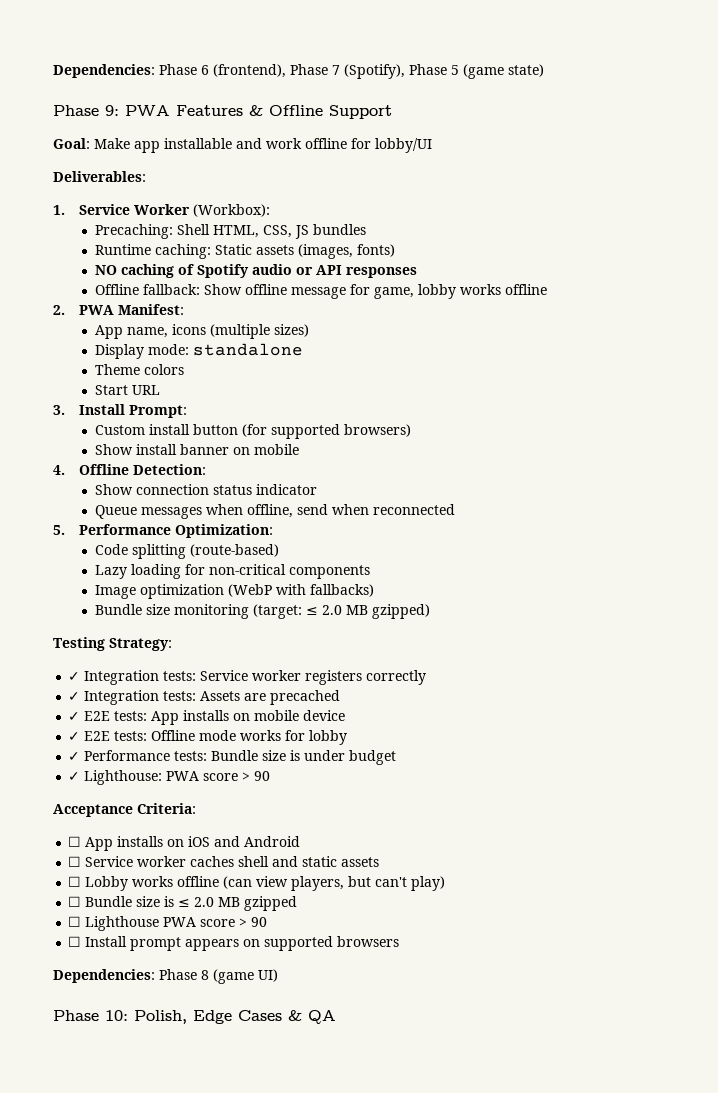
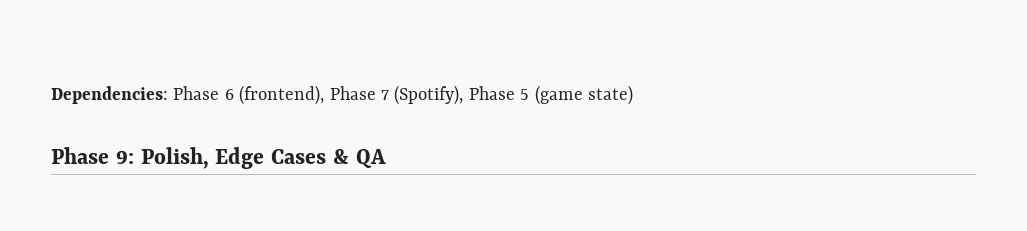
[125,105,392,119] [53,138,432,153] [53,171,146,182] [53,204,271,217] [94,224,366,239] [94,244,395,259] [94,264,417,278] [94,284,547,299] [53,304,185,315] [94,324,309,339] [94,343,303,359] [94,364,184,375] [94,385,160,395] [53,404,188,418] [94,424,411,439] [94,444,299,455] [53,464,207,475] [94,484,317,495] [94,504,455,519] [53,524,274,538] [94,544,279,559] [94,564,370,579] [94,584,374,599] [94,604,430,619] [53,637,172,651] [68,670,427,685] [68,690,341,705] [68,710,346,725] [68,730,348,745] [68,750,397,765] [68,770,271,785] [53,803,196,817] [68,836,301,851] [68,856,380,867] [68,876,446,891] [68,896,298,911] [68,916,268,931] [68,936,400,951] [53,969,278,984] [53,1010,128,1021] PWA Features & Offline Support // Goal: Make app installable and work offline for lobby/UI // Deliverables: // 1. Service Worker (Workbox): // Precaching: Shell HTML, CSS, JS bundles // Runtime caching: Static assets (images, fonts) // NO caching of Spotify audio or API responses // Offline fallback: Show offline message for game, lobby works offline // 2. PWA Manifest: // App name, icons (multiple sizes) // Display mode: standalone // Theme colors // Start URL // 3. Install Prompt: // Custom install button (for supported browsers) // Show install banner on mobile // 4. Offline Detection: // Show connection status indicator // Queue messages when offline, send when reconnected // 5. Performance Optimization: // Code splitting (route-based) // Lazy loading for non-critical components // Image optimization (WebP with fallbacks) // Bundle size monitoring (target: ≤ 2.0 MB gzipped) // Testing Strategy: // ✓ Integration tests: Service worker registers correctly // ✓ Integration tests: Assets are precached // ✓ E2E tests: App installs on mobile device // ✓ E2E tests: Offline mode works for lobby // ✓ Performance tests: Bundle size is under budget // ✓ Lighthouse: PWA score > 90 // Acceptance Criteria: // ☐ App installs on iOS and Android // ☐ Service worker caches shell and static assets // ☐ Lobby works offline (can view players, but can't play) // ☐ Bundle size is ≤ 2.0 MB gzipped // ☐ Lighthouse PWA score > 90 // ☐ Install prompt appears on supported browsers // Dependencies: Phase 8 (game UI) // Phase 10: -> (134, 157) none

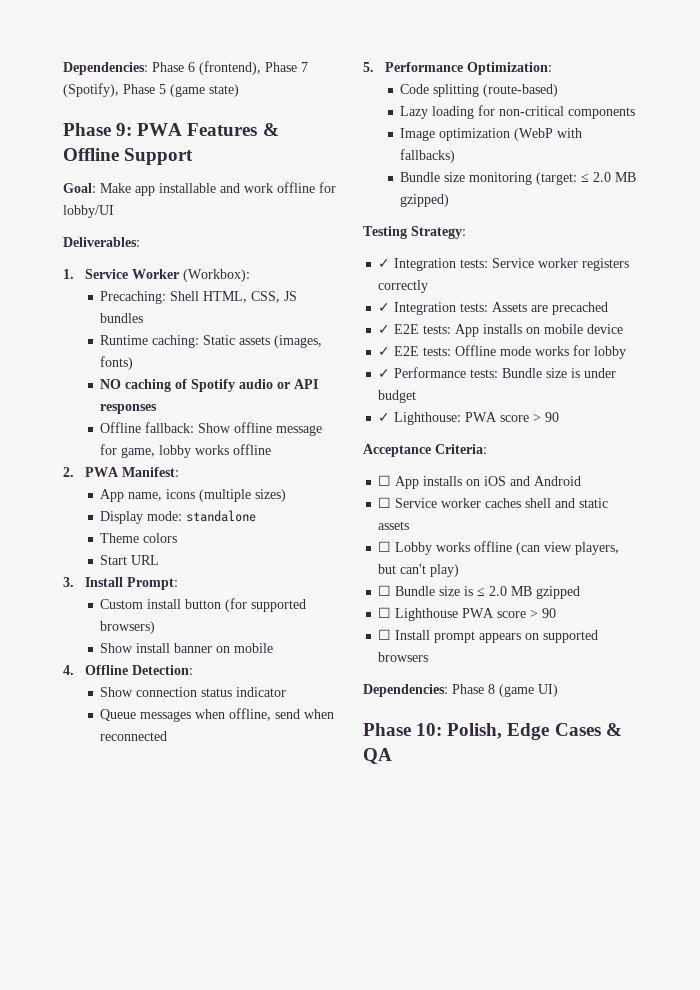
(134, 157) none -> [137,123,279,136] [63,148,194,165] [63,182,336,196] [63,205,114,218] [63,237,140,247] [63,269,251,282] [100,291,298,304] [100,313,144,323] [100,335,323,348] [100,356,134,370] [100,379,319,392] [100,404,158,414] [100,422,323,436] [100,444,272,458] [63,467,180,477] [100,489,287,502] [100,510,257,524] [100,533,178,543] [100,555,160,565] [63,577,179,590] [100,598,307,612] [100,621,156,634] [100,643,274,653] [63,665,194,675] [100,687,287,697] [100,708,335,722] [100,731,168,741] [363,62,553,75] [400,84,559,97] [400,105,636,119] [400,128,583,141] [400,149,456,163] [400,172,637,185] [400,194,450,207] [363,226,466,239] [378,258,630,271] [378,280,429,293] [378,302,609,315] [378,324,624,337] [378,345,627,359] [378,367,617,378] [378,390,417,403] [378,412,560,425] [363,444,487,457] [378,475,582,489] [378,497,609,508] [378,521,410,530] [378,541,620,555] [378,564,460,577] [378,585,581,599] [378,607,557,621] [378,629,599,643] [378,652,429,662] [363,684,558,697] [363,723,443,736] PWA Features & Offline Support // Goal: Make app installable and work offline for lobby/UI // Deliverables: // 1. Service Worker (Workbox): // Precaching: Shell HTML, CSS, JS bundles // Runtime caching: Static assets (images, fonts) // NO caching of Spotify audio or API responses // Offline fallback: Show offline message for game, lobby works offline // 2. PWA Manifest: // App name, icons (multiple sizes) // Display mode: standalone // Theme colors // Start URL // 3. Install Prompt: // Custom install button (for supported browsers) // Show install banner on mobile // 4. Offline Detection: // Show connection status indicator // Queue messages when offline, send when reconnected // 5. Performance Optimization: // Code splitting (route-based) // Lazy loading for non-critical components // Image optimization (WebP with fallbacks) // Bundle size monitoring (target: ≤ 2.0 MB gzipped) // Testing Strategy: // ✓ Integration tests: Service worker registers correctly // ✓ Integration tests: Assets are precached // ✓ E2E tests: App installs on mobile device // ✓ E2E tests: Offline mode works for lobby // ✓ Performance tests: Bundle size is under budget // ✓ Lighthouse: PWA score > 90 // Acceptance Criteria: // ☐ App installs on iOS and Android // ☐ Service worker caches shell and static assets // ☐ Lobby works offline (can view players, but can't play) // ☐ Bundle size is ≤ 2.0 MB gzipped // ☐ Lighthouse PWA score > 90 // ☐ Install prompt appears on supported browsers // Dependencies: Phase 8 (game UI) // Phase 10:

